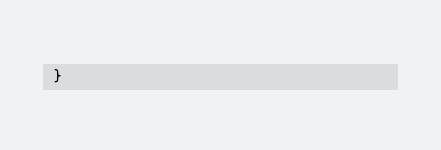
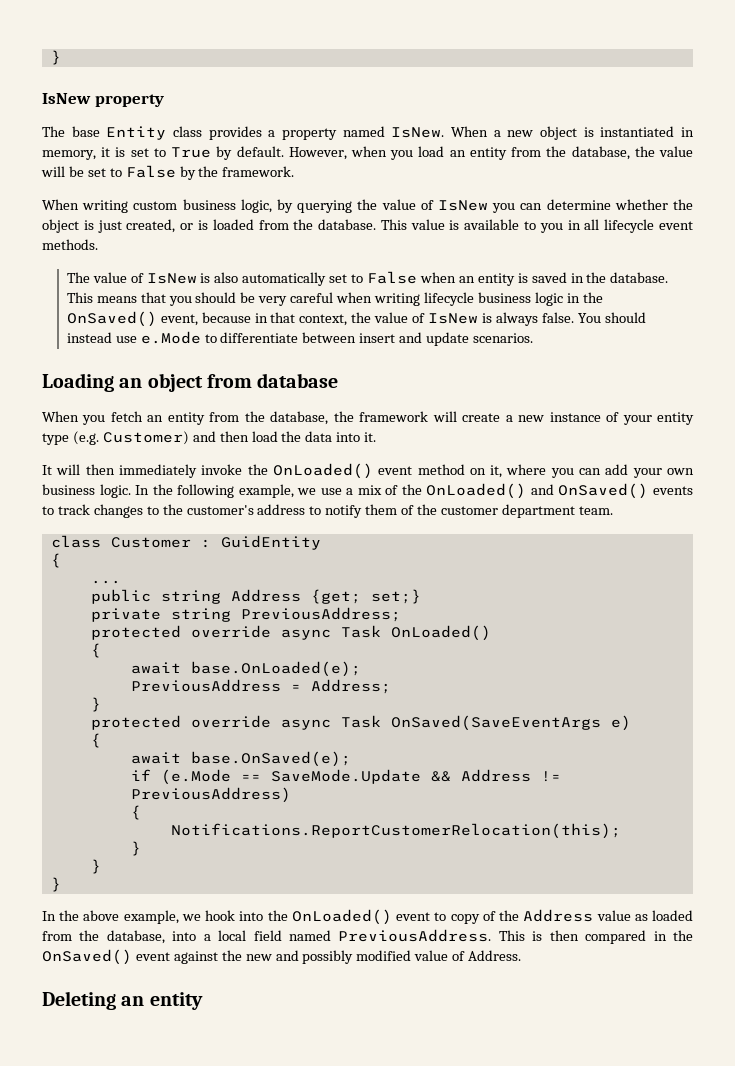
[53,69,63,83] } -> [50,50,61,65] [42,93,164,107] [42,126,694,140] [42,146,693,160] [41,165,295,180] [42,199,693,213] [42,219,693,233] [42,239,98,250] [66,271,669,286] [66,292,603,306] [66,311,646,327] [66,331,534,346] [42,373,339,392] [42,411,695,425] [42,431,377,445] [42,463,694,479] [42,483,693,499] [42,504,613,518] [50,535,321,550] [50,553,61,568] [90,580,121,584] [90,589,421,604] [90,607,401,622] [90,625,491,641] [90,643,101,658] [130,661,361,677] [130,679,391,694] [90,697,101,712] [90,715,631,731] [90,733,101,748] [130,751,351,767] [130,769,561,785] [130,787,291,803] [130,805,141,820] [170,823,621,839] [130,841,141,856] [90,859,101,874] [50,877,61,892] [42,909,694,925] [42,929,694,944] [42,949,522,965] [42,991,203,1010] } // IsNew property // The base Entity class provides a property named IsNew. When a new object is instantiated in memory, it is set to True by default. However, when you load an entity from the database, the value will be set to False by the framework. // When writing custom business logic, by querying the value of IsNew you can determine whether the object is just created, or is loaded from the database. This value is available to you in all lifecycle event methods. // The value of IsNew is also automatically set to False when an entity is saved in the database. This means that you should be very careful when writing lifecycle business logic in the OnSaved() event, because in that context, the value of IsNew is always false. You should instead use e.Mode to differentiate between insert and update scenarios. // Loading an object from database // When you fetch an entity from the database, the framework will create a new instance of your entity type (e.g. Customer) and then load the data into it. // It will then immediately invoke the OnLoaded() event method on it, where you can add your own business logic. In the following example, we use a mix of the OnLoaded() and OnSaved() events to track changes to the customer's address to notify them of the customer department team. // class Customer : GuidEntity // { // ... // public string Address {get; set;} // private string PreviousAddress; // protected override async Task OnLoaded() // { // await base.OnLoaded(e); // PreviousAddress = Address; // } // protected override async Task OnSaved(SaveEventArgs e) // { // await base.OnSaved(e); // if (e.Mode == SaveMode.Update && Address != PreviousAddress) // { // Notifications.ReportCustomerRelocation(this); // } // } // } // In the above example, we hook into the OnLoaded() event to copy of the Address value as loaded from the database, into a local field named PreviousAddress. This is then compared in the OnSaved() event against the new and possibly modified value of Address. // Deleting an entity

